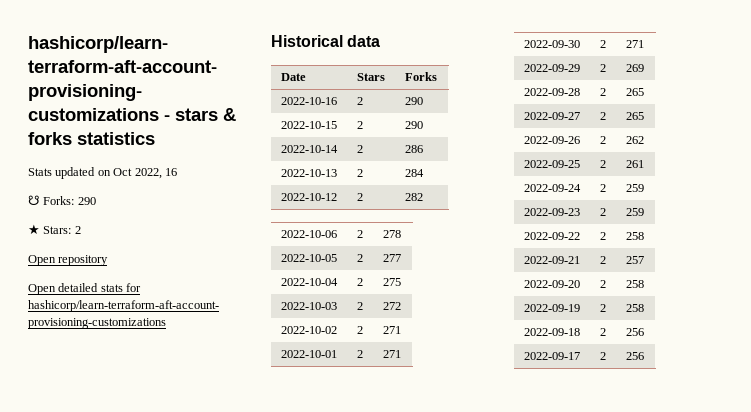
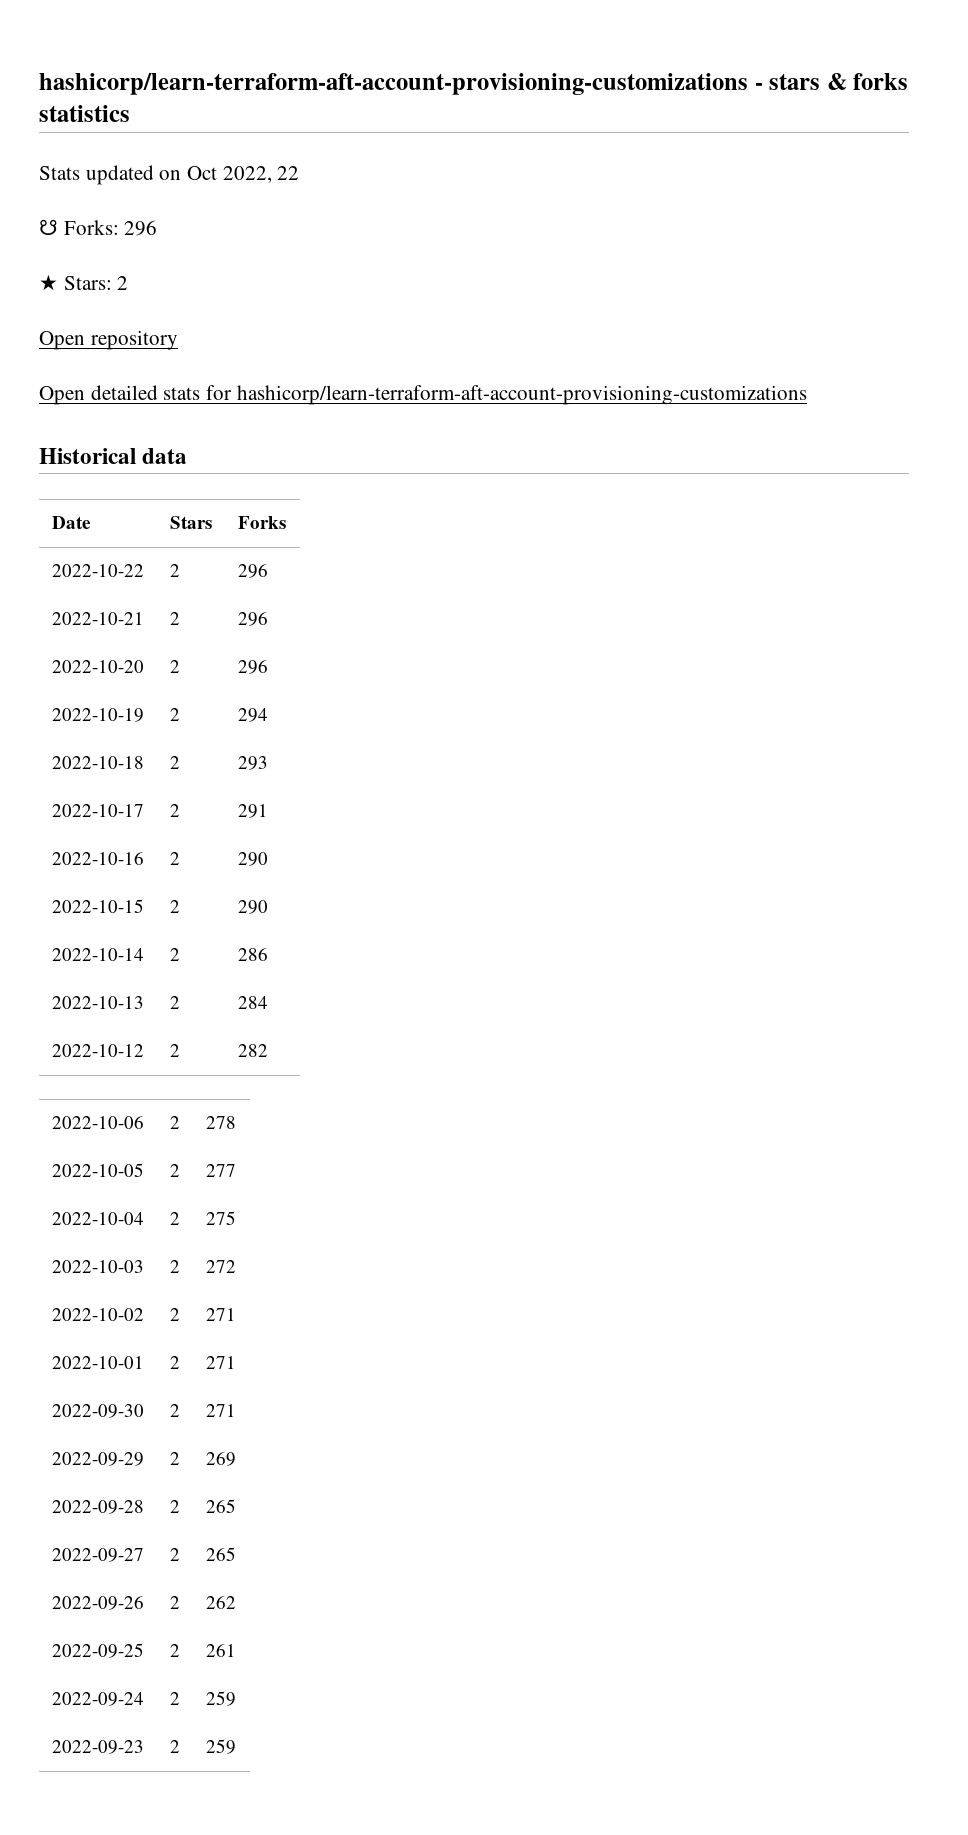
[164,168,177,176] 16 -> [277,166,300,180] 22
[77,197,96,205] 290 -> [124,220,158,236] 296
(437, 76) none -> [51,564,144,577] [169,564,180,577] [237,564,268,578] [51,612,144,625] [169,612,180,625] [237,612,268,626] [51,660,144,673] [169,660,180,673] [237,660,268,674] [51,708,144,722] [169,708,180,721] [237,708,268,722] [51,756,144,769] [169,756,180,769] [237,756,268,770] [51,804,144,817] [169,804,180,817] [237,804,268,818] // 2022-10-22 | 2 | 296 // 2022-10-21 | 2 | 296 // 2022-10-20 | 2 | 296 // 2022-10-19 | 2 | 294 // 2022-10-18 | 2 | 293 // 2022-10-17 | 2 | 291
[523,232,580,240] [599,232,606,240] [625,232,644,240] [523,256,580,264] [599,256,606,264] [625,256,644,264] [523,280,580,288] [599,280,606,288] [625,280,644,288] [523,304,580,312] [599,304,606,312] [625,304,644,312] [523,328,580,336] [599,328,606,336] [625,328,644,336] [523,352,580,360] [599,352,606,360] [625,352,644,360] // 2022-09-22 | 2 | 258 // 2022-09-21 | 2 | 257 // 2022-09-20 | 2 | 258 // 2022-09-19 | 2 | 258 // 2022-09-18 | 2 | 256 // 2022-09-17 | 2 | 256 -> (236, 1746) none

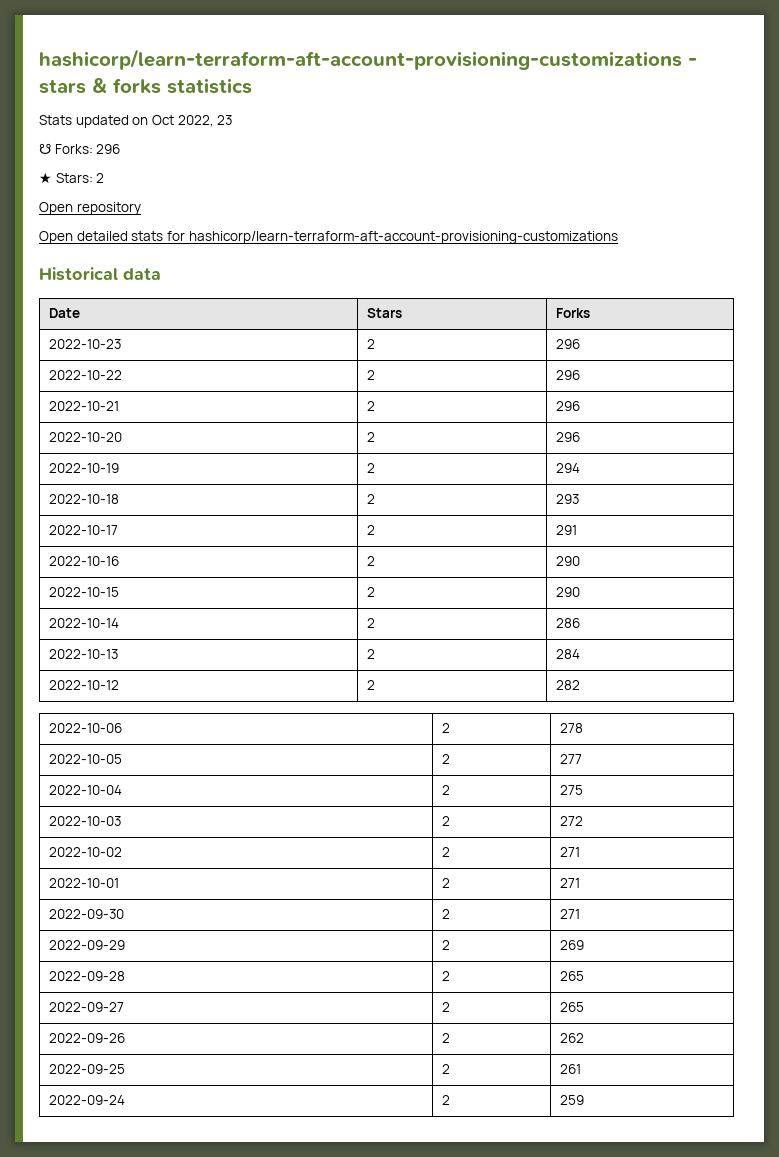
[277,166,300,180] 22 -> [217,115,233,125] 23
(286, 522) none -> [48,339,121,349] [366,339,375,349] [555,339,580,349] // 2022-10-23 | 2 | 296
[51,1740,144,1754] [169,1740,180,1753] [205,1739,236,1754] // 2022-09-23 | 2 | 259 -> (584, 1100) none

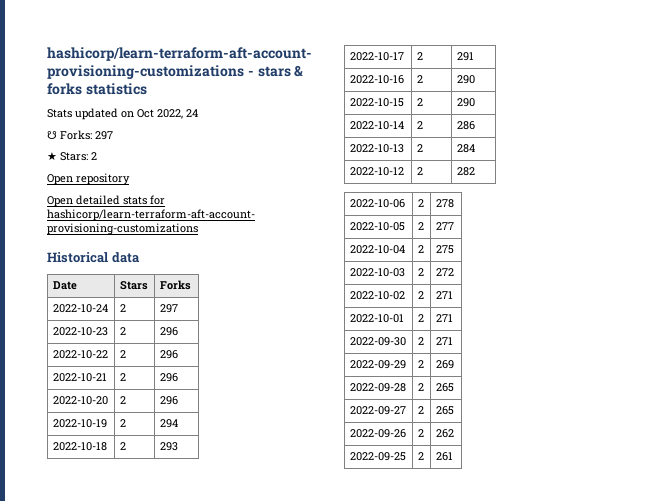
[217,115,233,125] 23 -> [186,109,198,117] 24
[96,144,121,154] 296 -> [95,131,113,140] 297
(590, 313) none -> [52,304,108,313] [119,304,126,312] [159,304,178,313] // 2022-10-24 | 2 | 297
[48,1095,125,1105] [441,1095,450,1105] [559,1095,584,1105] // 2022-09-24 | 2 | 259 -> (453, 456) none

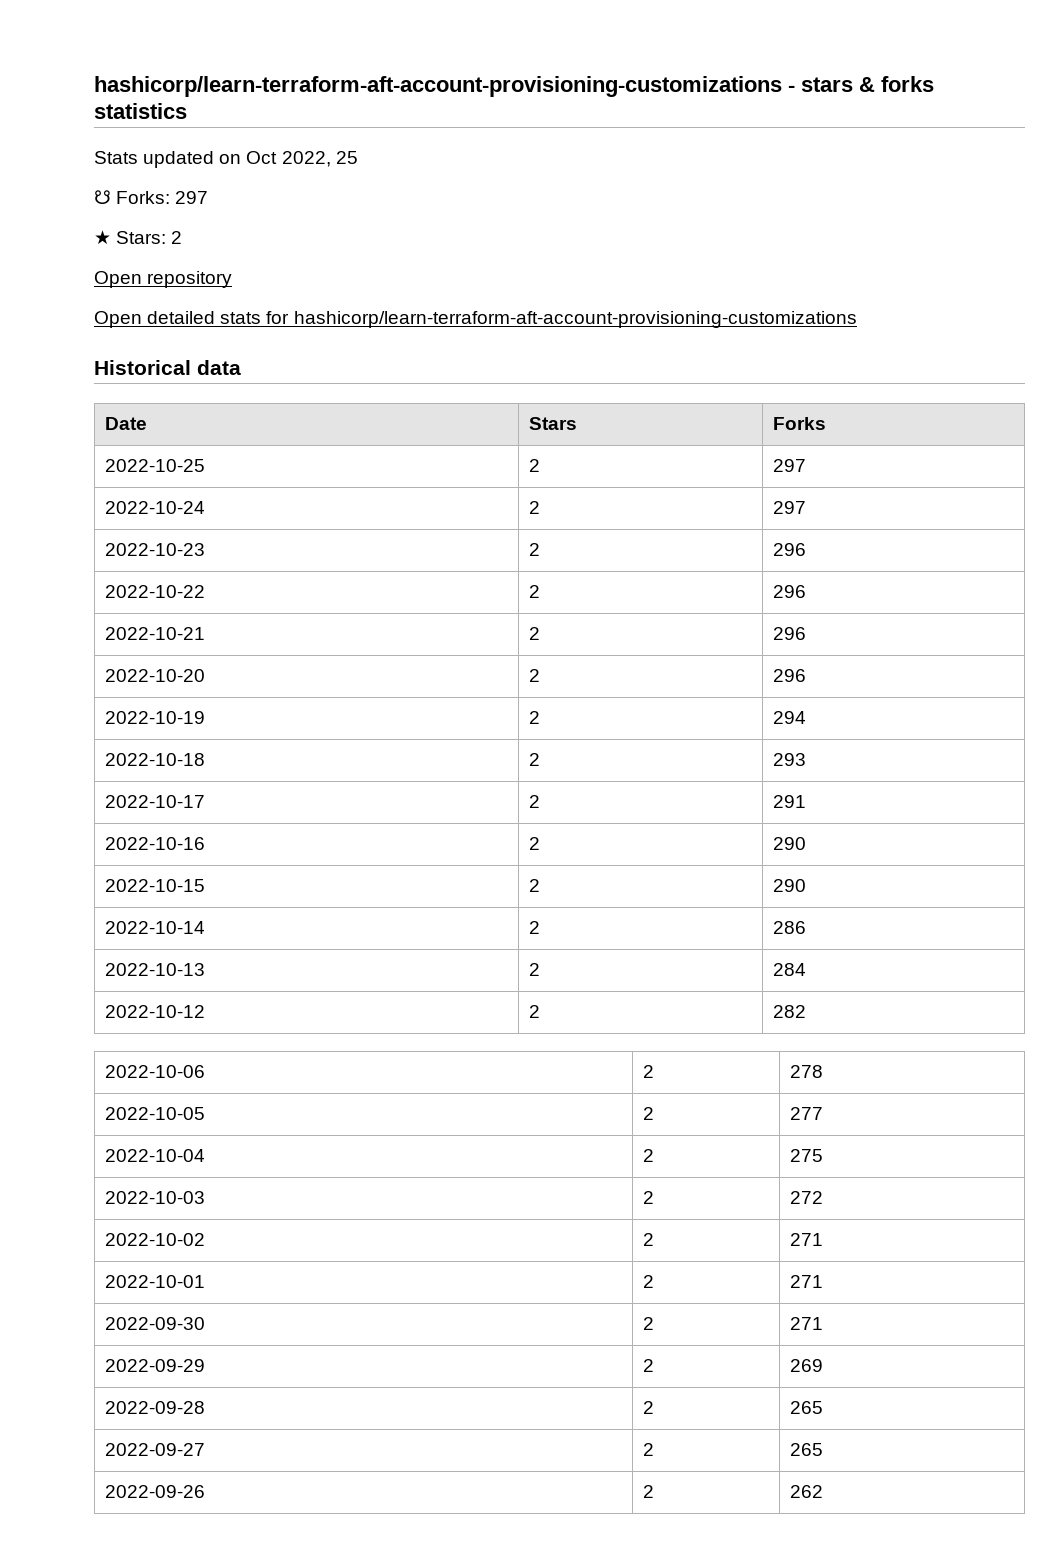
[186,109,198,117] 24 -> [335,151,358,164] 25
(191, 285) none -> [104,459,205,472] [528,459,540,472] [772,459,806,472] // 2022-10-25 | 2 | 297
[349,452,406,461] [417,452,424,460] [435,452,453,461] // 2022-09-25 | 2 | 261 -> (823, 1491) none

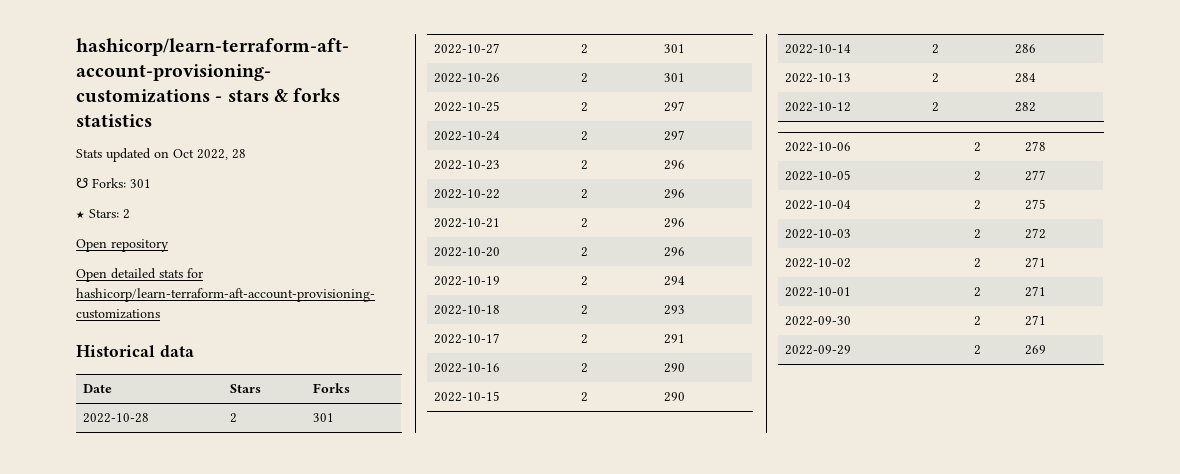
[335,151,358,164] 25 -> [232,149,246,159] 28
[175,191,209,204] 297 -> [130,179,151,188] 301
(826, 423) none -> [82,413,149,423] [229,413,237,423] [312,413,334,422] [433,43,500,54] [580,44,588,54] [663,44,685,53] [433,73,500,83] [580,73,588,83] [663,73,685,82] // 2022-10-28 | 2 | 301 // 2022-10-27 | 2 | 301 // 2022-10-26 | 2 | 301
[104,1401,205,1414] [642,1401,654,1414] [789,1401,823,1414] [104,1443,205,1456] [642,1443,654,1456] [789,1443,823,1456] [104,1485,205,1498] [642,1485,654,1498] [789,1485,823,1498] // 2022-09-28 | 2 | 265 // 2022-09-27 | 2 | 265 // 2022-09-26 | 2 | 262 -> (1046, 350) none

